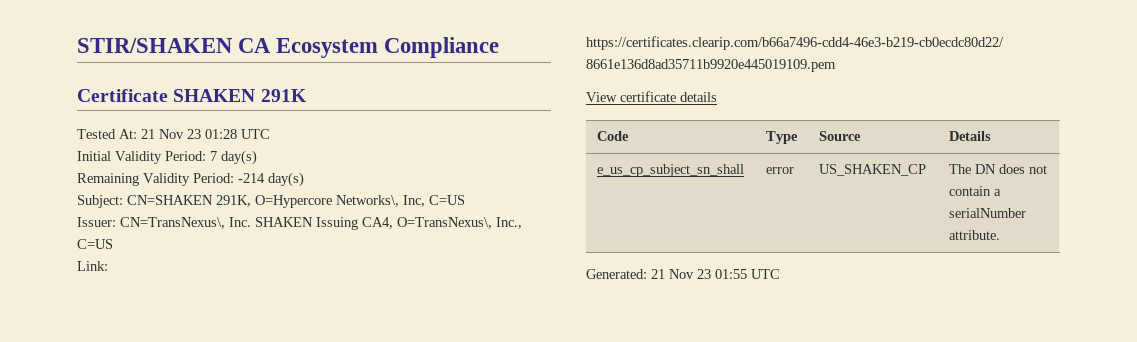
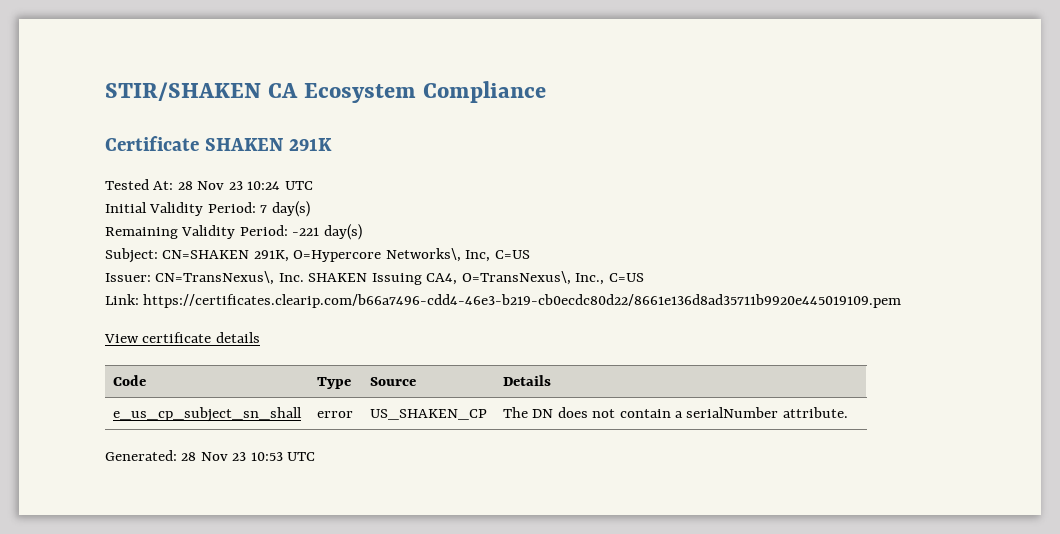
[141,129,237,139] 21 Nov 23 01:28 -> [177,181,281,190] 28 Nov 23 10:24
[238,173,265,183] -214 -> [292,227,320,236] -221
[651,269,747,279] 21 Nov 23 01:55 -> [181,452,283,461] 28 Nov 23 10:53

